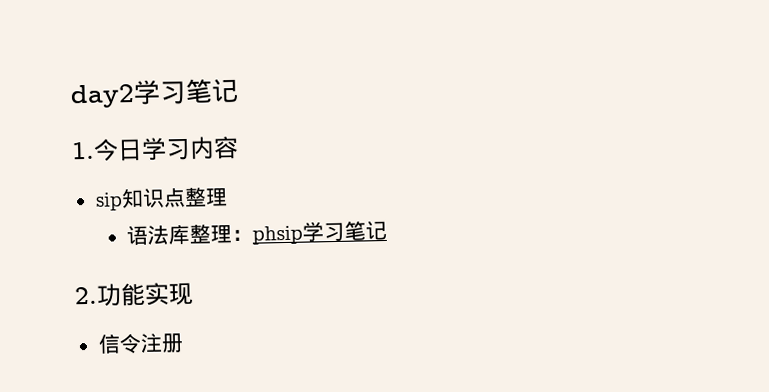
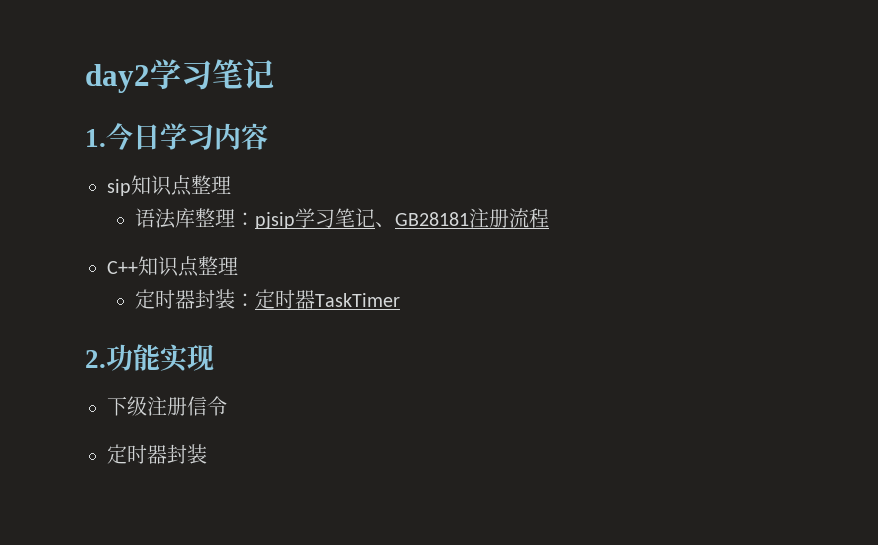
[252,220,388,245] phsip学习笔记 -> [255,208,550,229] [107,256,238,277] [135,289,401,309] pjsip学习笔记、GB28181注册流程 // C++知识点整理 // 定时器封装：定时器TaskTimer
(194, 294) none -> [107,396,187,416] 下级注册
[139,333,184,353] 注册 -> [107,444,207,464] // 定时器封装

